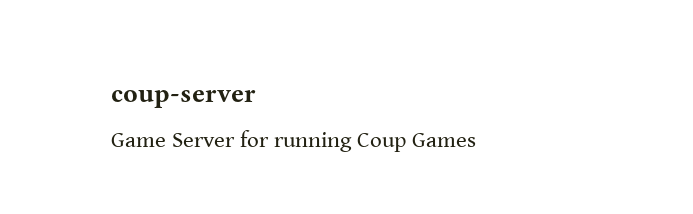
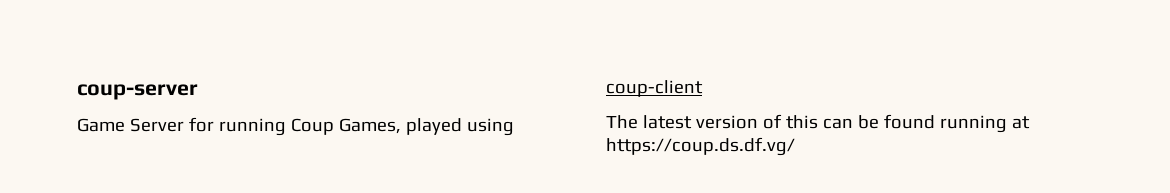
[412,133,477,147] Games -> [338,118,514,136] [606,80,703,97] [606,114,1030,133] [606,137,795,156] Games, played using coup-client // The latest version of this can be found running at https://coup.ds.df.vg/

